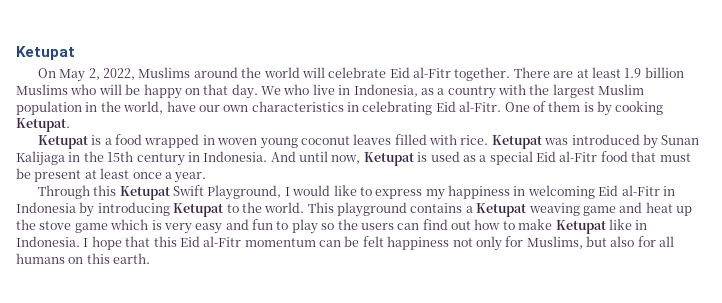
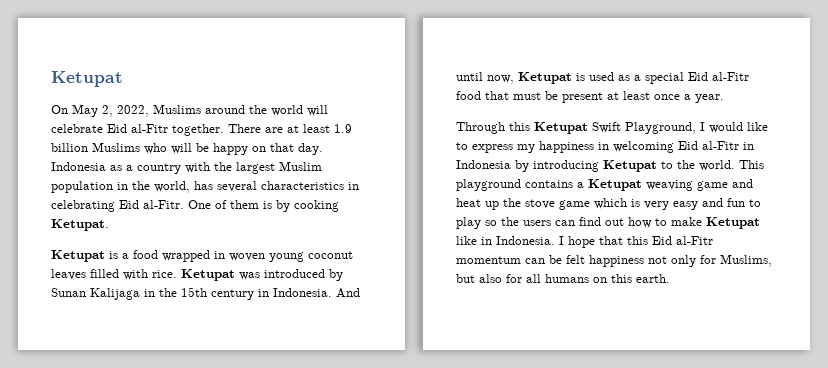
[261,84,418,97] We who live in Indonesia, -> [51,162,106,171] Indonesia
[166,101,249,112] have our own -> [194,181,257,192] has several

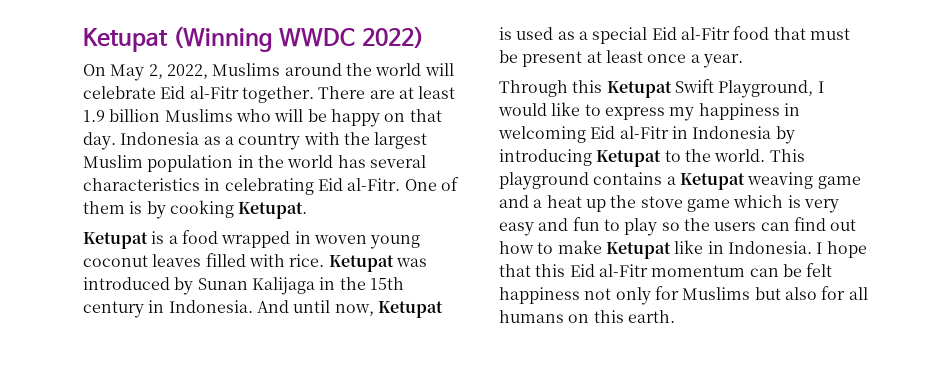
[51,71,123,87] Ketupat -> [83,26,424,52] Ketupat (Winning WWDC 2022)
[154,181,190,193] world, -> [287,155,334,168] world
(753, 183) none -> [533,199,543,208] a
[720,254,772,267] Muslims, -> [682,287,751,300] Muslims

